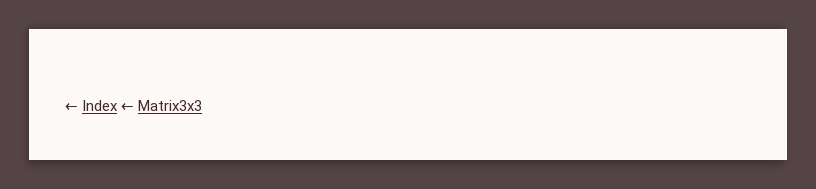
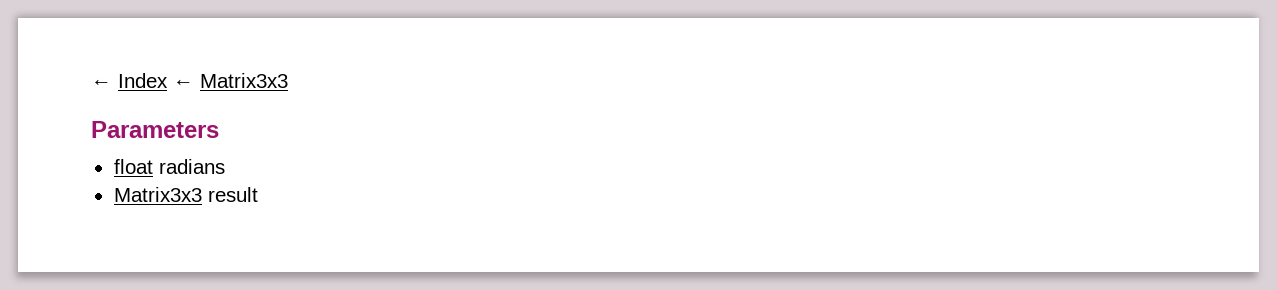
(203, 105) none -> [91,121,219,138] [113,159,225,174] [113,187,258,202] // Parameters // float radians // Matrix3x3 result

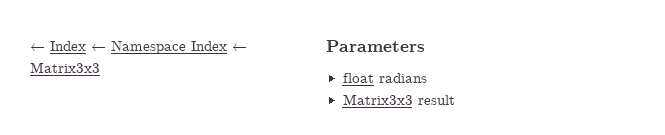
(194, 83) none -> [111,40,247,54] Namespace Index ←

